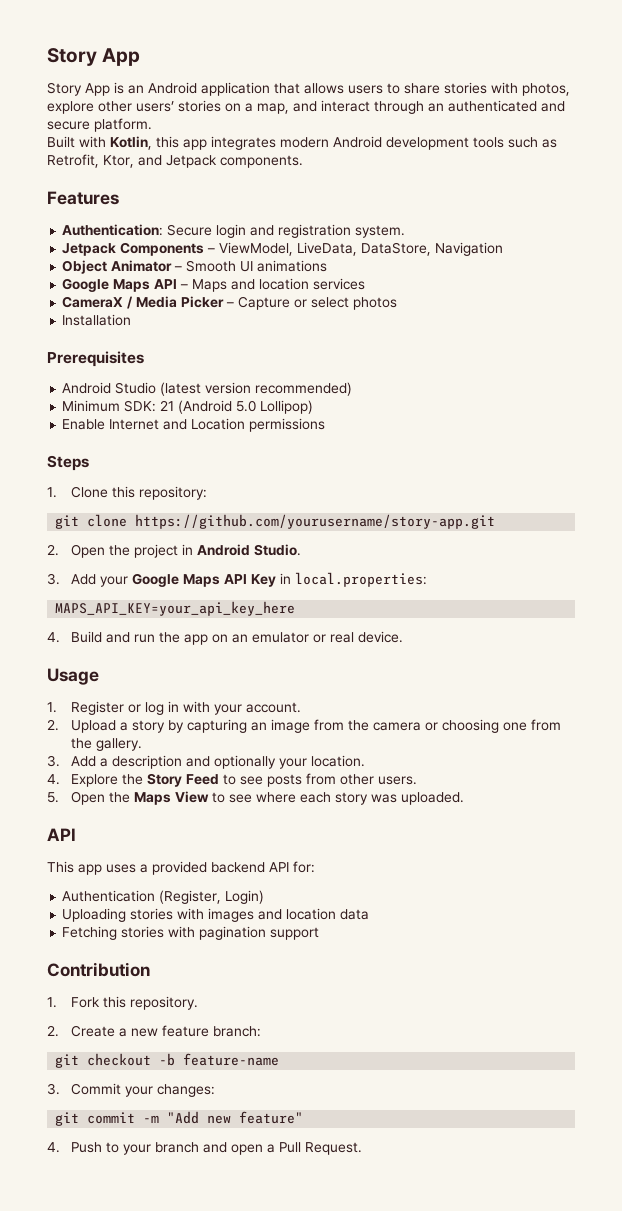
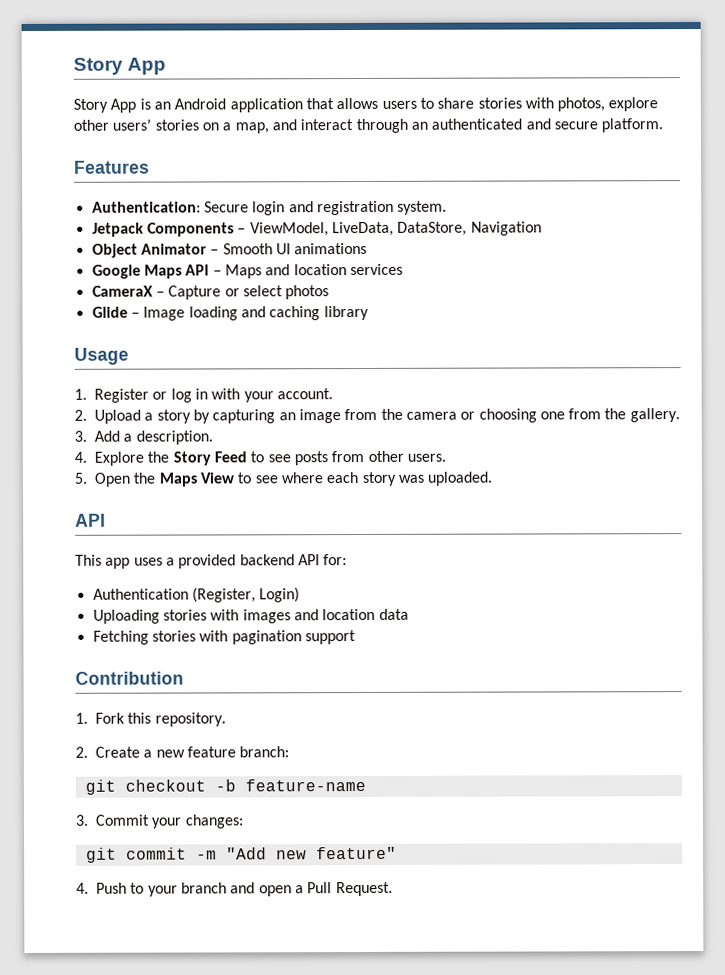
[47,136,557,150] [47,154,303,168] // Built with Kotlin, this app integrates modern Android development tools such as Retrofit, Ktor, and Jetpack components. -> (664, 125) none
[127,296,225,309] / Media Picker -> (153, 291) none
[62,314,132,326] [47,351,144,367] [62,382,353,396] [62,400,314,414] [62,418,326,432] [47,455,89,471] [47,486,208,500] [55,514,496,529] [47,544,302,558] [47,572,428,587] [55,601,296,616] [47,631,404,645] Installation // Prerequisites // Android Studio (latest version recommended) // Minimum SDK: 21 (Android 5.0 Lollipop) // Enable Internet and Location permissions // Steps // 1. Clone this repository: // git clone https://github.com/yourusername/story-app.git // 2. Open the project in Android Studio. // 3. Add your Google Maps API Key in local.properties: // MAPS_API_KEY=your_api_key_here // 4. Build and run the app on an emulator or real device. -> [91,305,369,321] Glide – Image loading and caching library
[112,755,366,769] description and optionally your location. -> [135,430,213,445] description.

